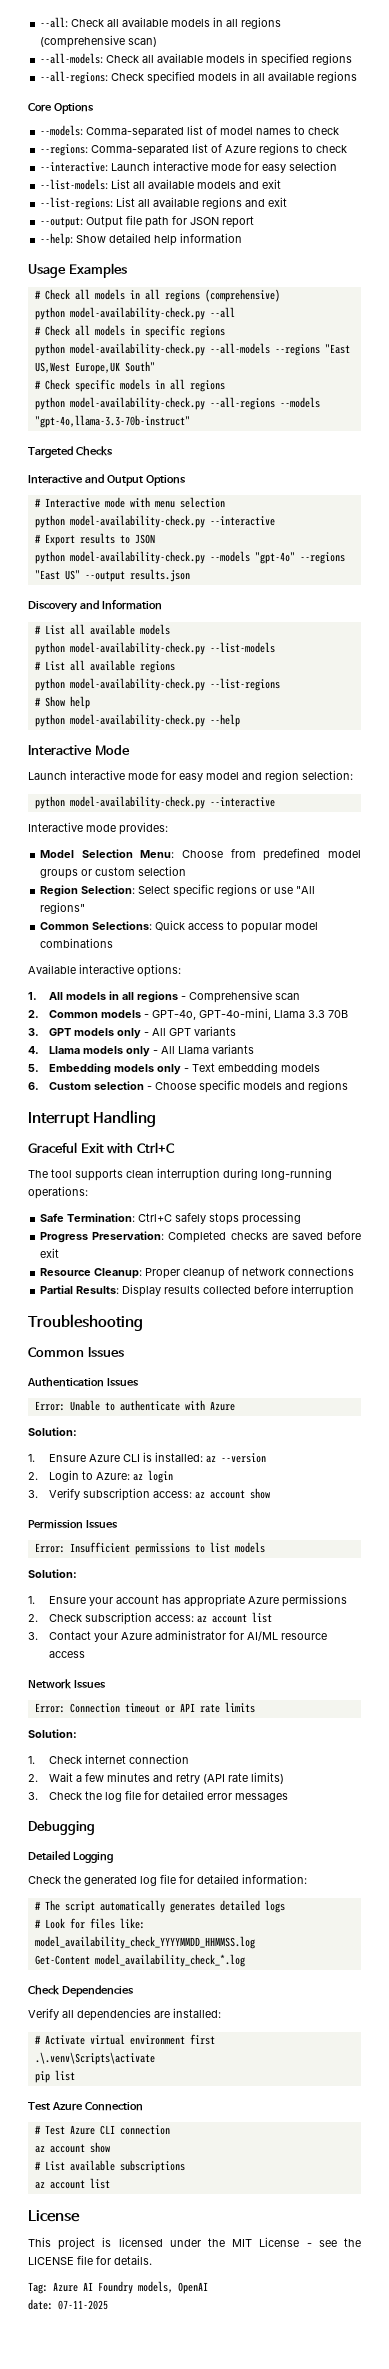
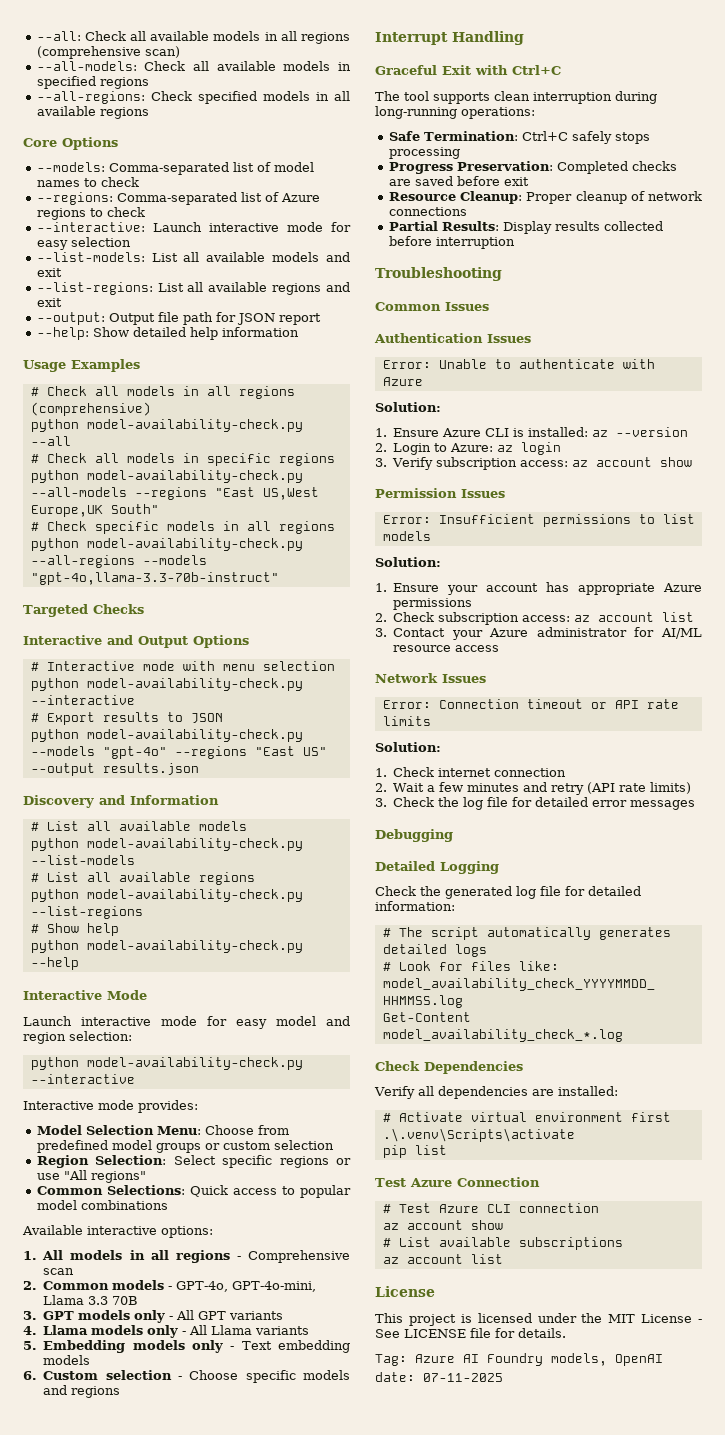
[318,2238,361,2247] see the -> [375,1329,400,1338] See

